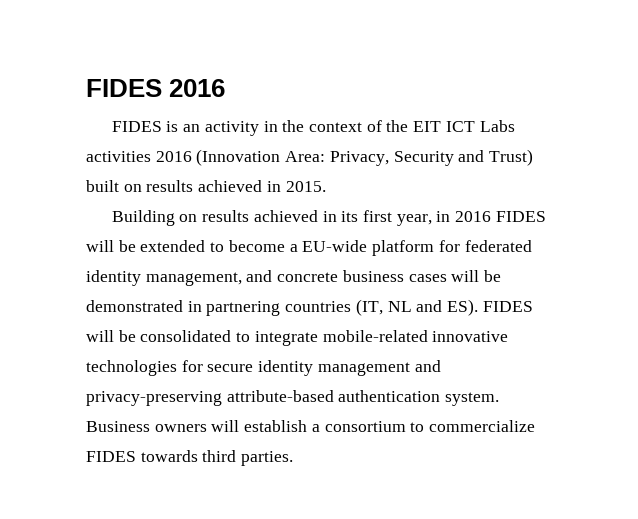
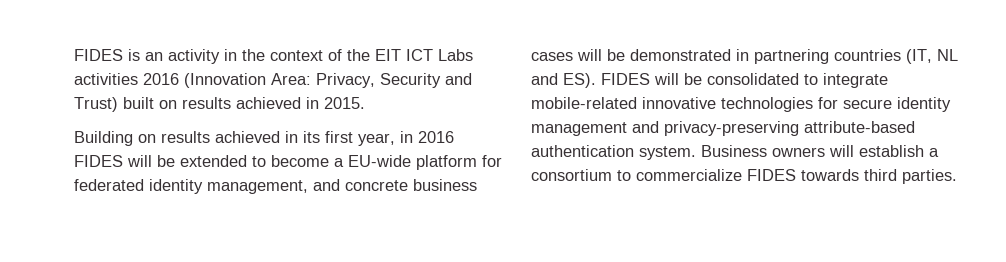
[86,79,226,97] [111,121,162,132] FIDES 2016 // FIDES -> [74,49,123,61] FIDES

